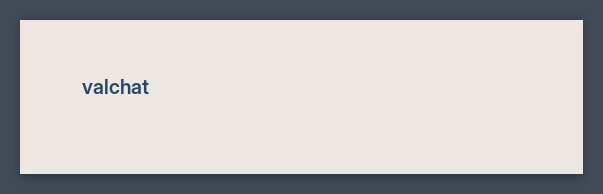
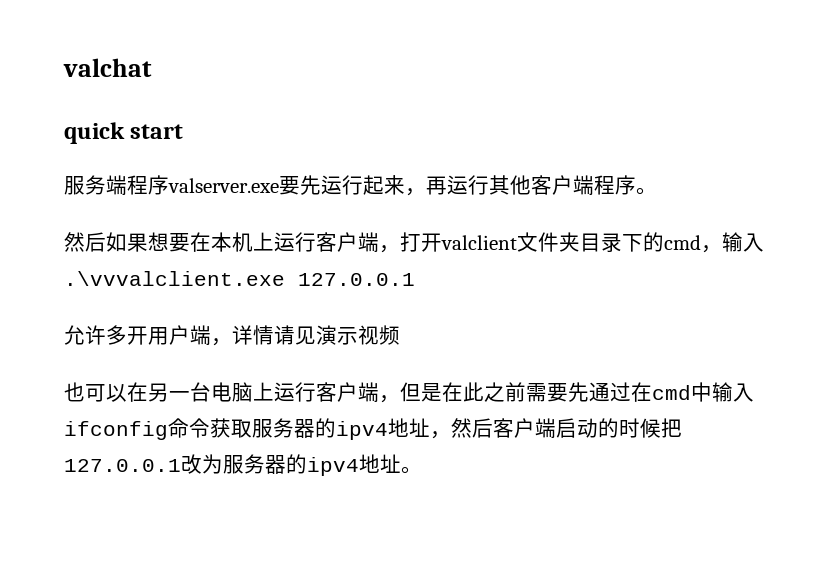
(149, 86) none -> [64,122,184,144] [64,175,657,196] [64,232,764,253] [64,271,415,286] [64,325,400,346] [64,382,754,403] [64,418,682,440] [64,454,422,476] // quick start // 服务端程序valserver.exe要先运行起来，再运行其他客户端程序。 // 然后如果想要在本机上运行客户端，打开valclient文件夹目录下的cmd，输入.\vvvalclient.exe 127.0.0.1 // 允许多开用户端，详情请见演示视频 // 也可以在另一台电脑上运行客户端，但是在此之前需要先通过在cmd中输入ifconfig命令获取服务器的ipv4地址，然后客户端启动的时候把127.0.0.1改为服务器的ipv4地址。

